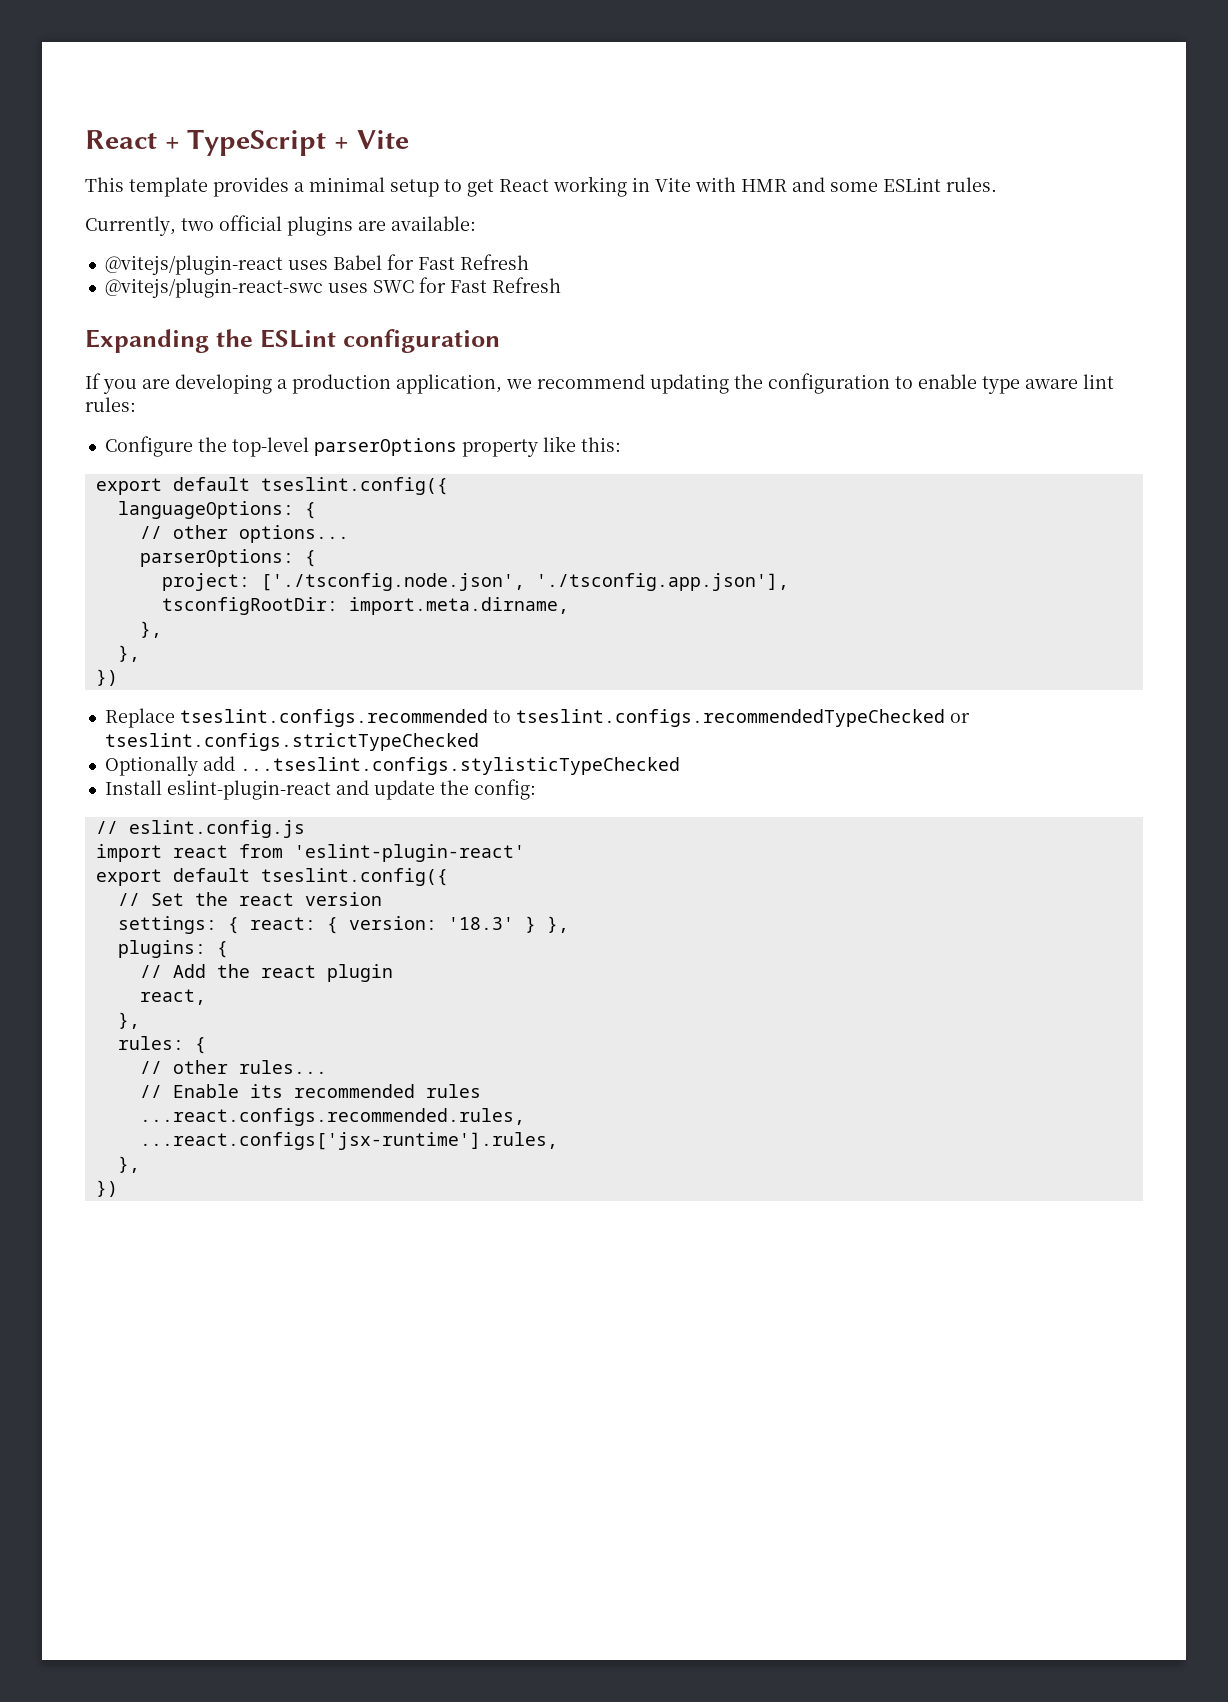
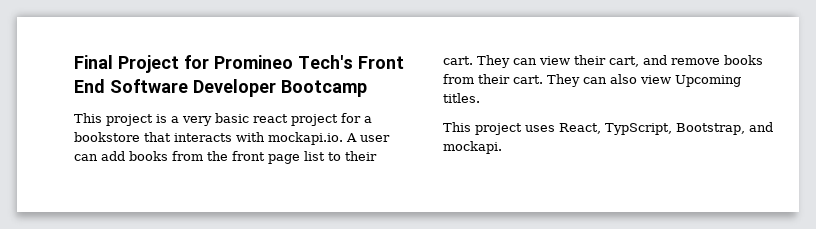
[85,129,409,156] [85,176,997,197] [85,215,476,236] [104,254,529,275] [104,277,561,298] [85,329,500,353] [85,373,1114,394] [85,397,136,412] [104,436,621,457] [95,477,448,495] [117,501,316,519] [139,525,349,543] [139,549,316,567] [161,573,789,591] [161,597,569,615] [139,621,162,638] [117,645,140,662] [95,669,118,686] [104,708,970,728] [104,733,479,751] [104,756,680,776] [104,779,536,800] [95,820,305,838] [95,844,525,862] [95,868,448,886] [117,892,382,906] [117,916,569,934] [117,940,228,958] [139,964,393,982] [139,989,206,1005] [117,1012,140,1029] [117,1036,206,1054] [139,1060,327,1074] [139,1084,481,1098] [139,1108,525,1126] [139,1132,558,1150] [117,1156,140,1173] [95,1180,118,1197] React + TypeScript + Vite // This template provides a minimal setup to get React working in Vite with HMR and some ESLint rules. // Currently, two official plugins are available: // @vitejs/plugin-react uses Babel for Fast Refresh // @vitejs/plugin-react-swc uses SWC for Fast Refresh // Expanding the ESLint configuration // If you are developing a production application, we recommend updating the configuration to enable type aware lint rules: // Configure the top-level parserOptions property like this: // export default tseslint.config({ // languageOptions: { // // other options... // parserOptions: { // project: ['./tsconfig.node.json', './tsconfig.app.json'], // tsconfigRootDir: import.meta.dirname, // }, // }, // }) // Replace tseslint.configs.recommended to tseslint.configs.recommendedTypeChecked or tseslint.configs.strictTypeChecked // Optionally add ...tseslint.configs.stylisticTypeChecked // Install eslint-plugin-react and update the config: // // eslint.config.js // import react from 'eslint-plugin-react' // export default tseslint.config({ // // Set the react version // settings: { react: { version: '18.3' } }, // plugins: { // // Add the react plugin // react, // }, // rules: { // // other rules... // // Enable its recommended rules // ...react.configs.recommended.rules, // ...react.configs['jsx-runtime'].rules, // }, // }) -> [74,55,404,73] [74,79,367,97] [74,113,372,126] [74,132,390,145] [74,151,377,164] [443,55,763,68] [443,74,741,87] [443,93,480,103] [443,122,773,135] [443,141,502,154] Final Project for Promineo Tech's Front End Software Developer Bootcamp // This project is a very basic react project for a bookstore that interacts with mockapi.io. A user can add books from the front page list to their cart. They can view their cart, and remove books from their cart. They can also view Upcoming titles. // This project uses React, TypScript, Bootstrap, and mockapi.

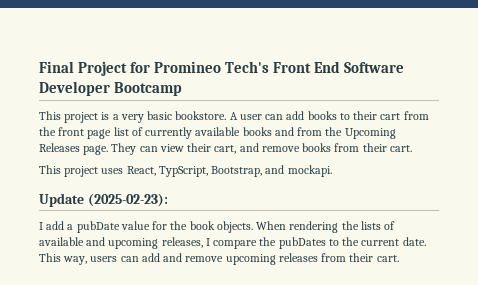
[253,113,372,126] [74,132,343,145] react project for a bookstore that interacts with mockapi.io. -> [175,111,227,120] bookstore.
(168, 156) none -> [339,111,401,120] to their cart
[328,151,377,161] [443,56,473,65] to their cart. -> [131,127,396,139] [39,143,109,155] of currently available books and from the Upcoming Releases page.
[547,74,741,87] [443,93,480,103] They can also view Upcoming titles. -> (412, 148) none
(502, 147) none -> [39,193,168,207] [39,221,396,233] [39,237,426,249] [39,253,399,265] // Update (2025-02-23): // I add a pubDate value for the book objects. When rendering the lists of available and upcoming releases, I compare the pubDates to the current date. This way, users can add and remove upcoming releases from their cart.

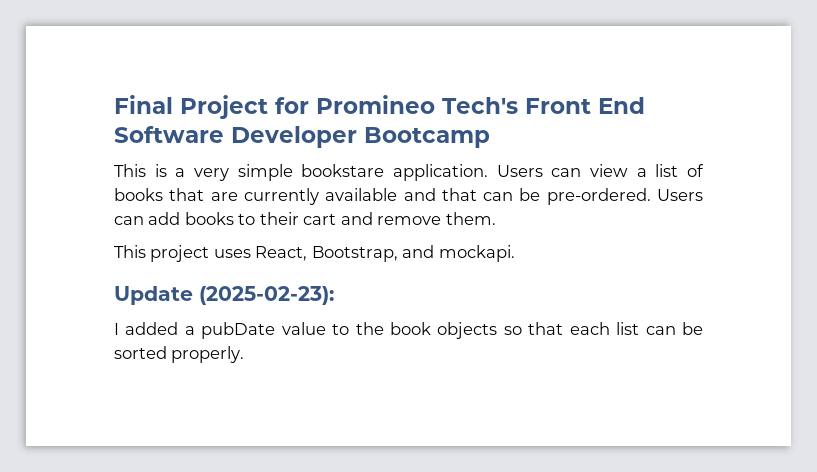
[64,112,99,123] project -> (146, 170) none
[147,111,262,120] basic bookstore. A user -> [237,164,704,181] [114,188,703,205] simple bookstare application. Users can view a list of books that are currently available and that can be pre-ordered. Users
[403,111,429,120] [39,127,396,139] [39,143,412,155] from the front page list of currently available books and from the Upcoming Releases page. They can view their cart, and remove books from their cart. -> [340,212,496,225] and remove them.
[158,166,208,177] TypScript, -> (308, 253) none
[46,221,65,230] add -> [125,322,179,335] added
[152,221,168,230] for -> [332,324,350,335] to
[216,221,396,233] [39,237,426,249] [39,253,399,265] objects. When rendering the lists of available and upcoming releases, I compare the pubDates to the current date. This way, users can add and remove upcoming releases from their cart. -> [437,322,704,339] [114,346,245,363] objects so that each list can be sorted properly.

